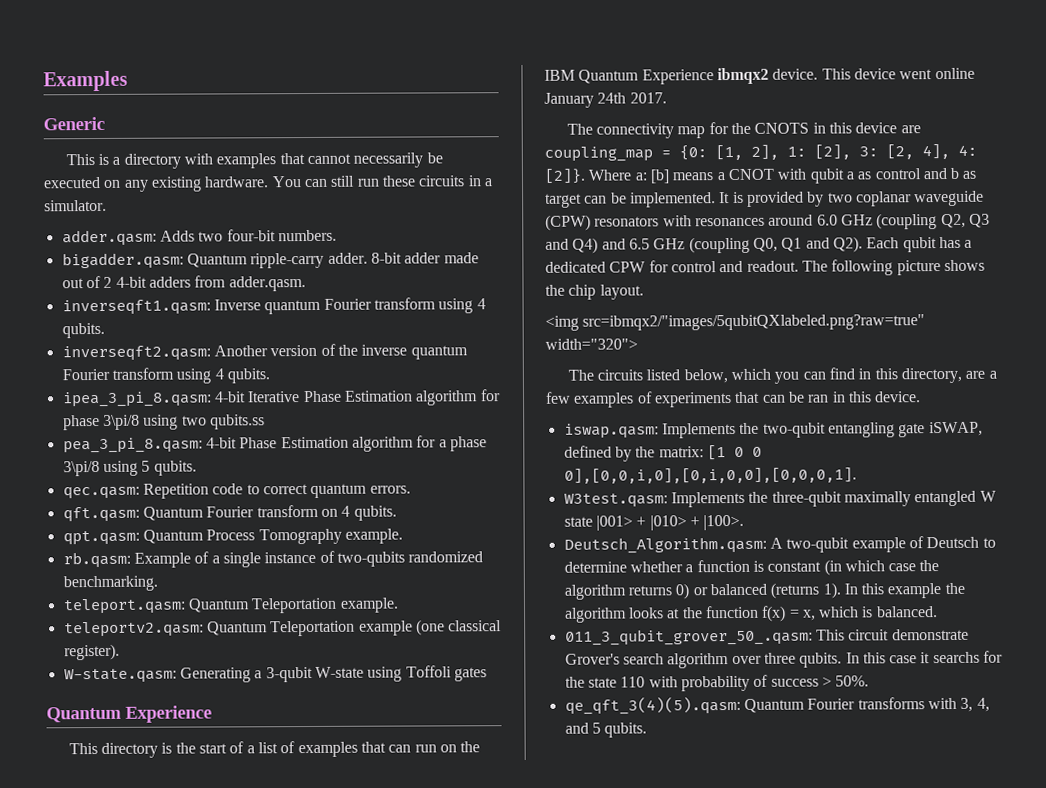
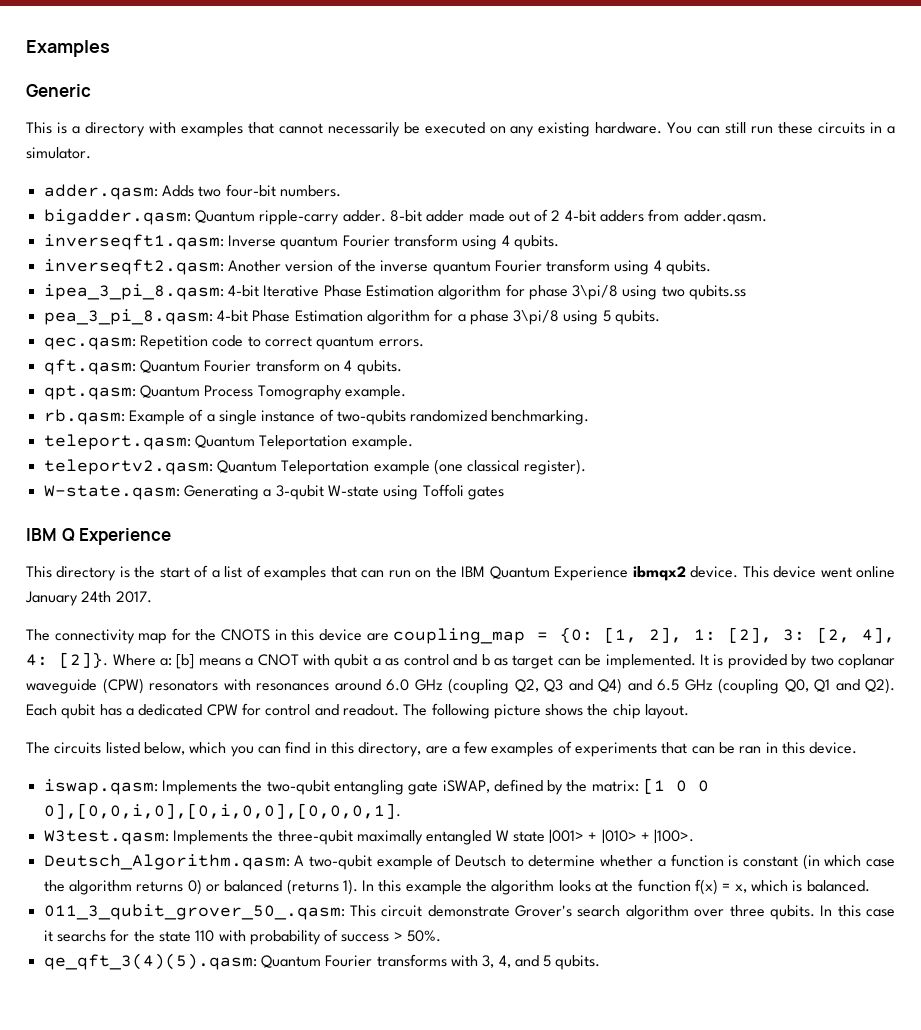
[46,706,122,723] Quantum -> [26,528,75,542] IBM Q
[545,314,926,331] [545,338,638,350] // <img src=ibmqx2/"images/5qubitQXlabeled.png?raw=true" width="320"> -> (690, 711) none

